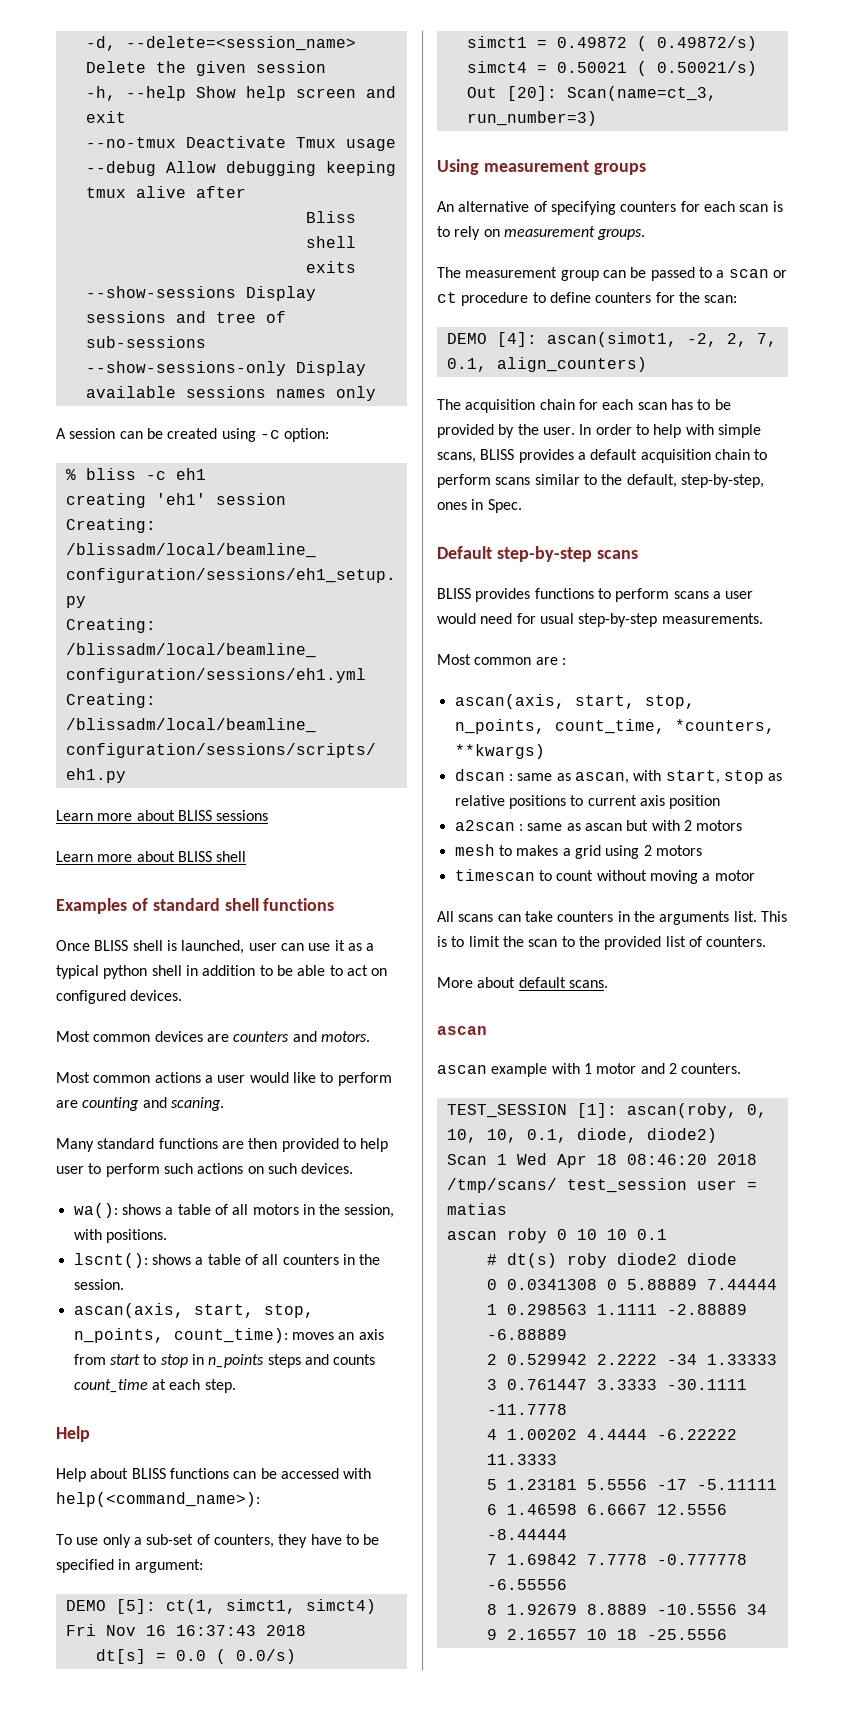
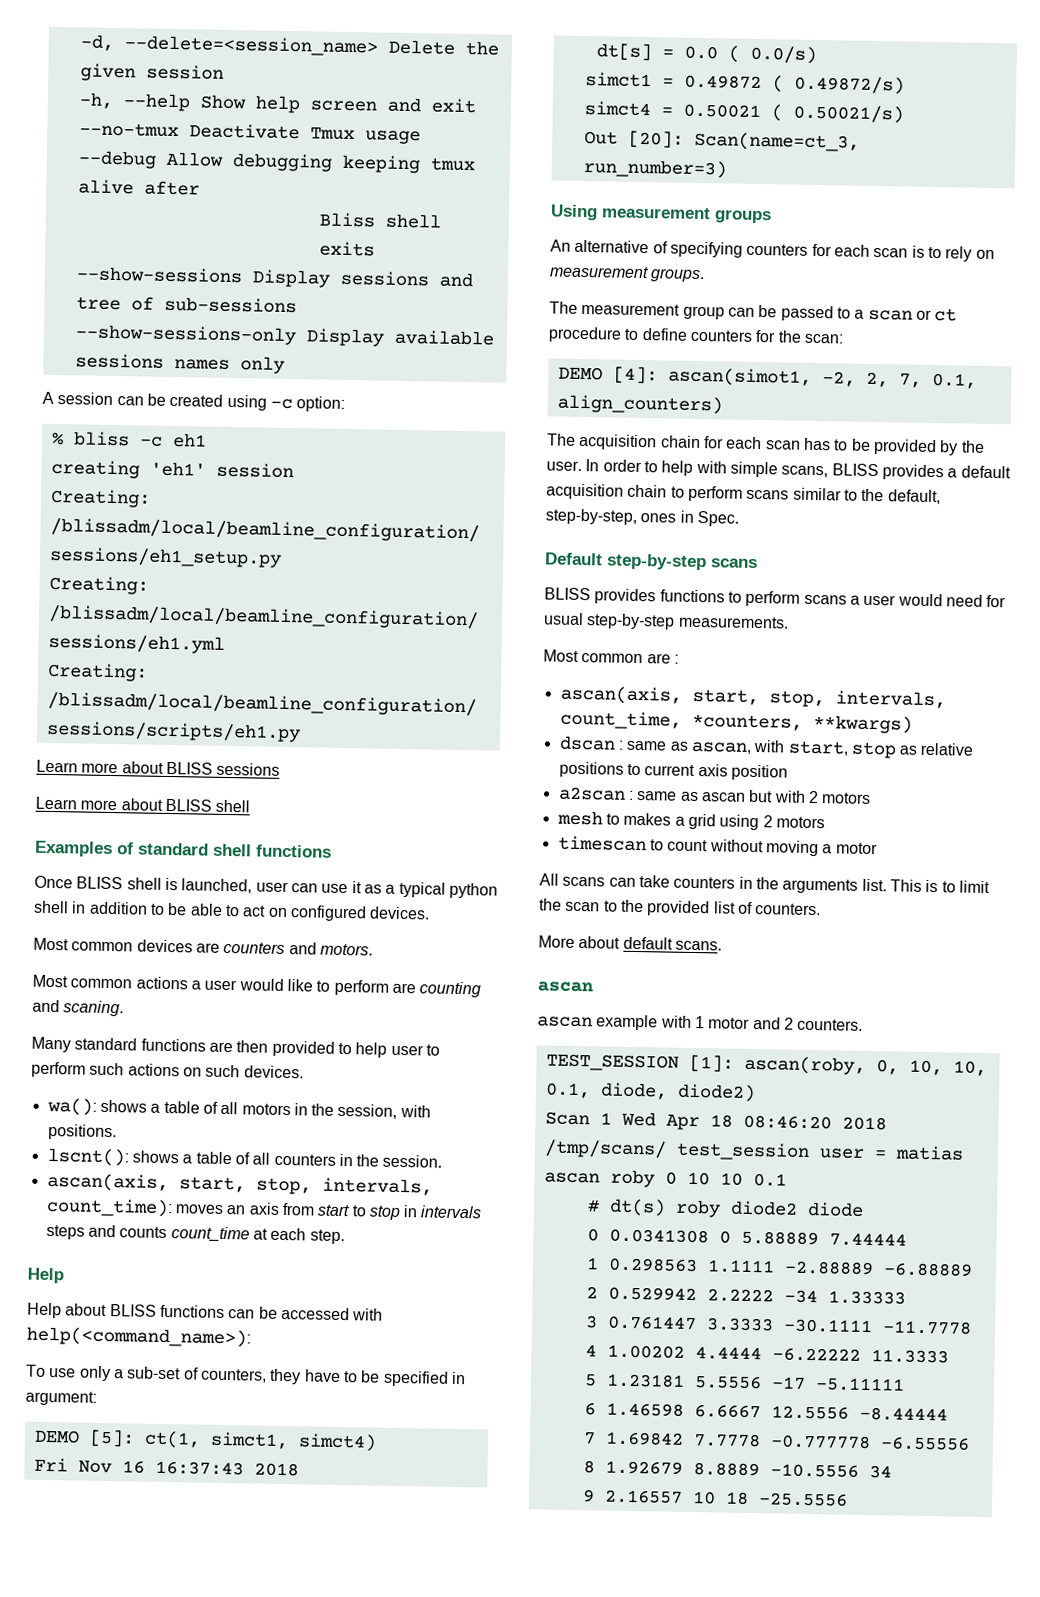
[73,1328,164,1343] n_points, -> [321,1177,433,1196] intervals,
[208,1354,265,1368] n_points -> [420,1205,483,1219] intervals
[454,719,545,734] n_points, -> [834,690,946,709] intervals,

